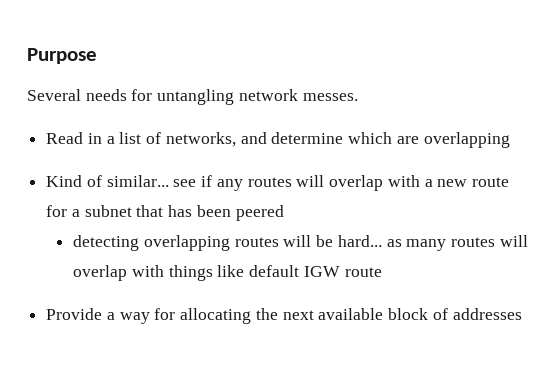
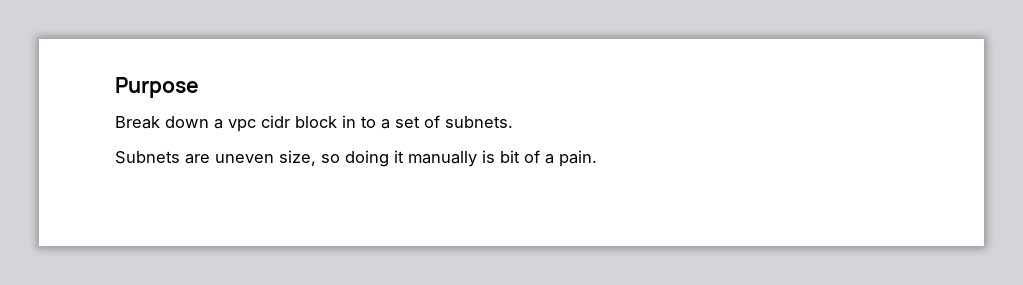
[27,89,358,105] [46,132,510,148] [46,175,509,191] [46,205,284,221] [73,235,528,251] [73,265,382,281] [46,308,522,324] Several needs for untangling network messes. // Read in a list of networks, and determine which are overlapping // Kind of similar... see if any routes will overlap with a new route for a subnet that has been peered // detecting overlapping routes will be hard... as many routes will overlap with things like default IGW route // Provide a way for allocating the next available block of addresses -> [115,115,513,132] [115,150,597,167] Break down a vpc cidr block in to a set of subnets. // Subnets are uneven size, so doing it manually is bit of a pain.

